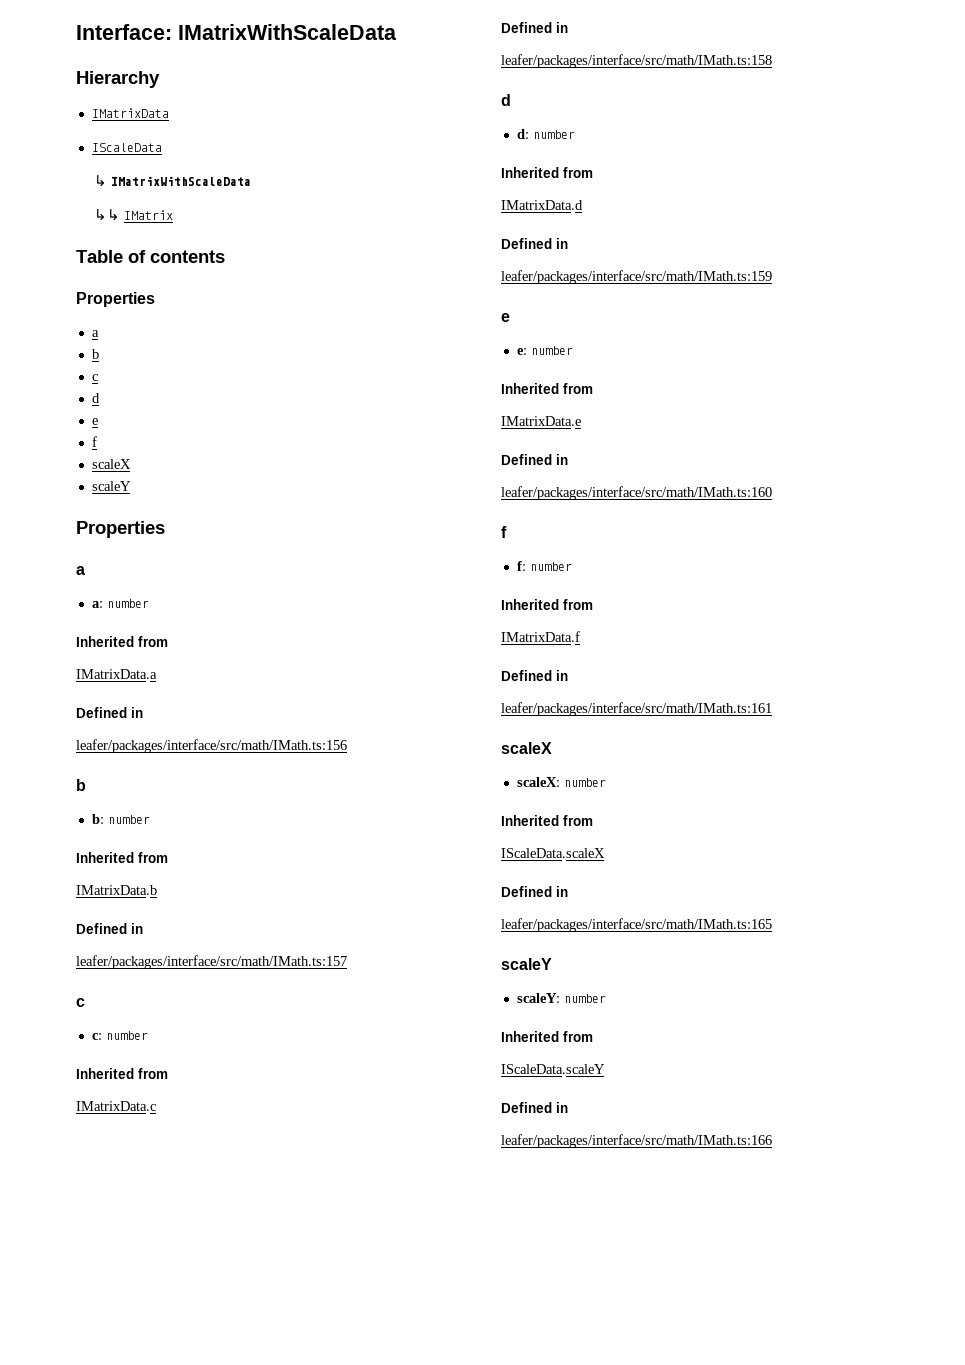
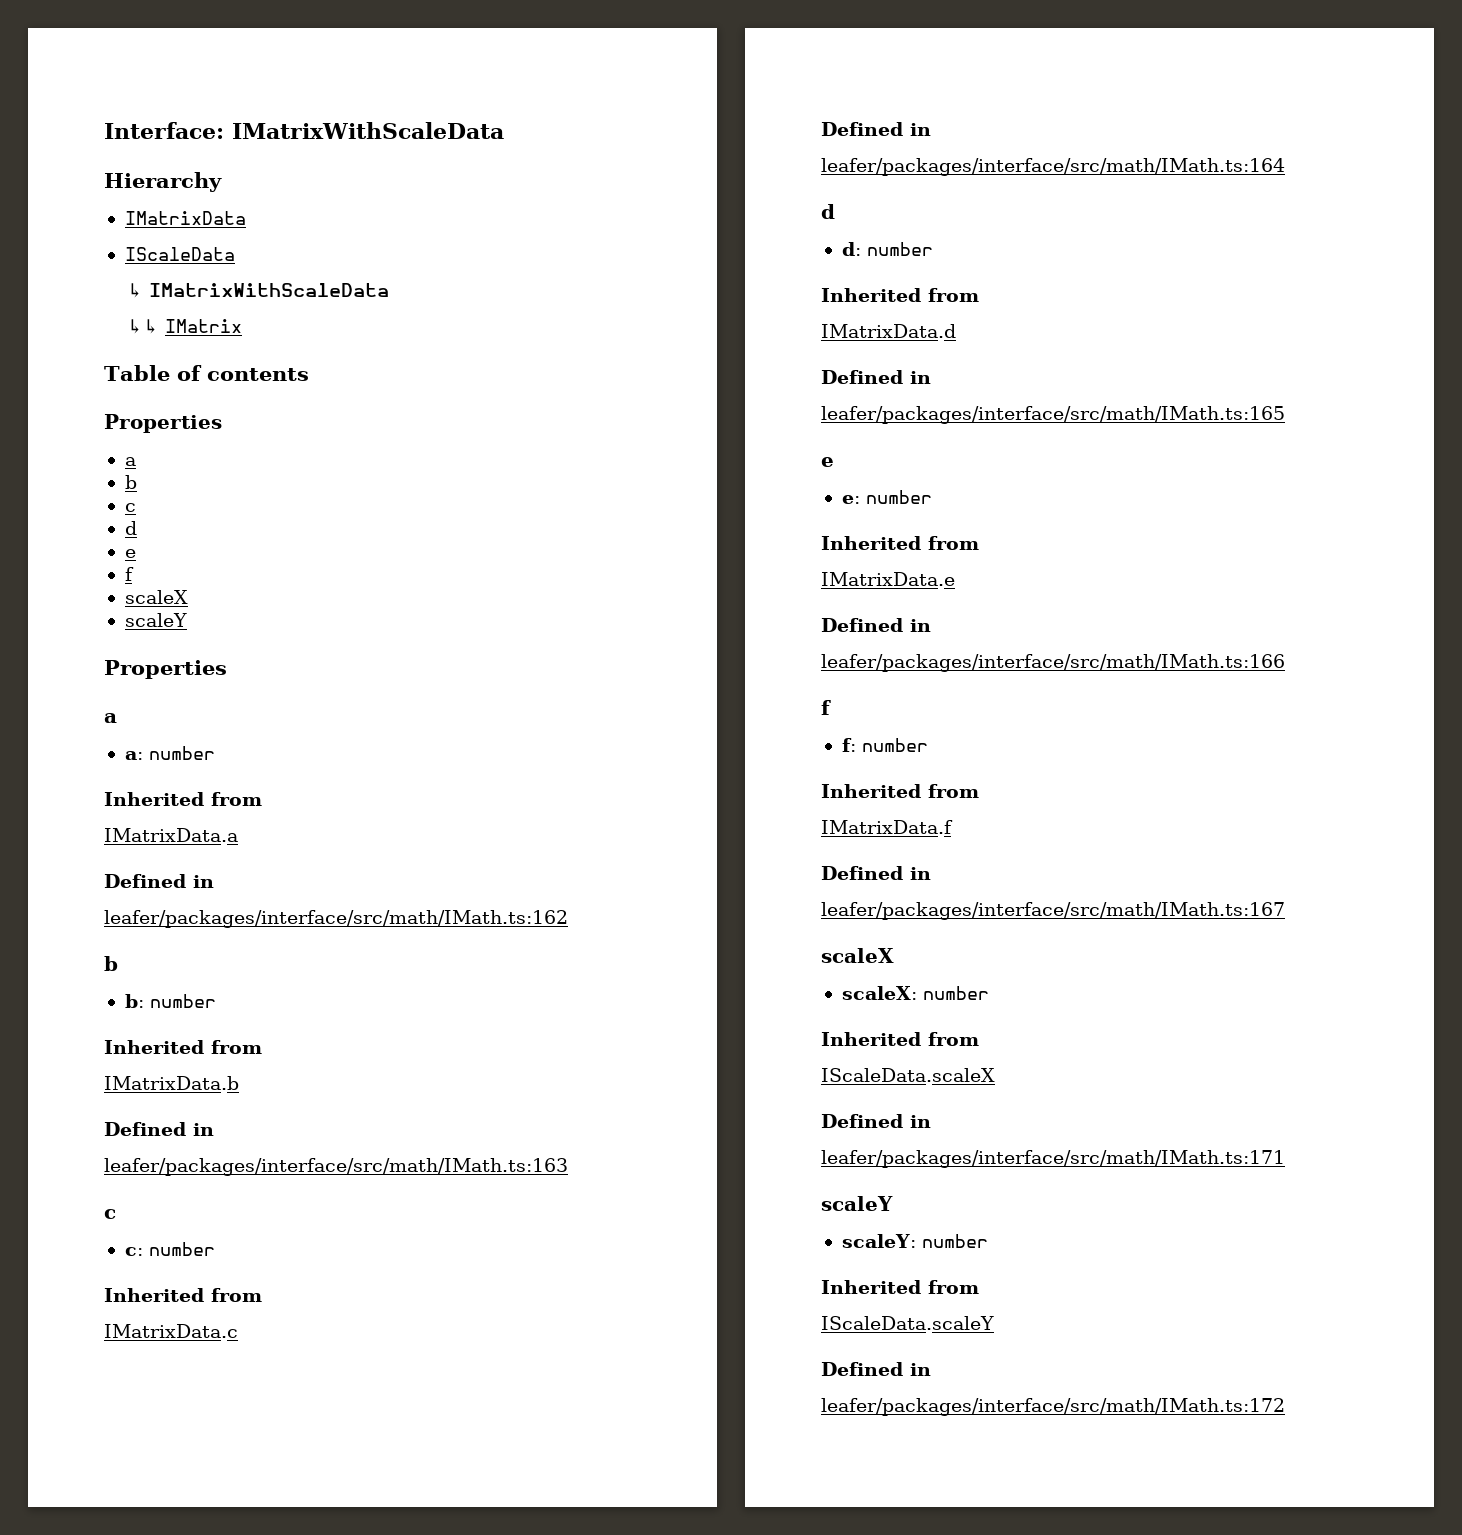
[76,739,347,753] leafer/packages/interface/src/math/IMath.ts:156 -> [104,910,568,928] leafer/packages/interface/src/math/IMath.ts:162
[76,955,347,969] leafer/packages/interface/src/math/IMath.ts:157 -> [104,1158,568,1176] leafer/packages/interface/src/math/IMath.ts:163
[501,54,772,68] leafer/packages/interface/src/math/IMath.ts:158 -> [821,158,1285,176] leafer/packages/interface/src/math/IMath.ts:164
[501,270,772,284] leafer/packages/interface/src/math/IMath.ts:159 -> [821,406,1285,424] leafer/packages/interface/src/math/IMath.ts:165
[501,486,772,500] leafer/packages/interface/src/math/IMath.ts:160 -> [821,654,1285,672] leafer/packages/interface/src/math/IMath.ts:166
[501,702,772,716] leafer/packages/interface/src/math/IMath.ts:161 -> [821,902,1285,920] leafer/packages/interface/src/math/IMath.ts:167
[501,918,772,932] leafer/packages/interface/src/math/IMath.ts:165 -> [821,1150,1285,1168] leafer/packages/interface/src/math/IMath.ts:171
[501,1134,772,1148] leafer/packages/interface/src/math/IMath.ts:166 -> [821,1398,1285,1416] leafer/packages/interface/src/math/IMath.ts:172

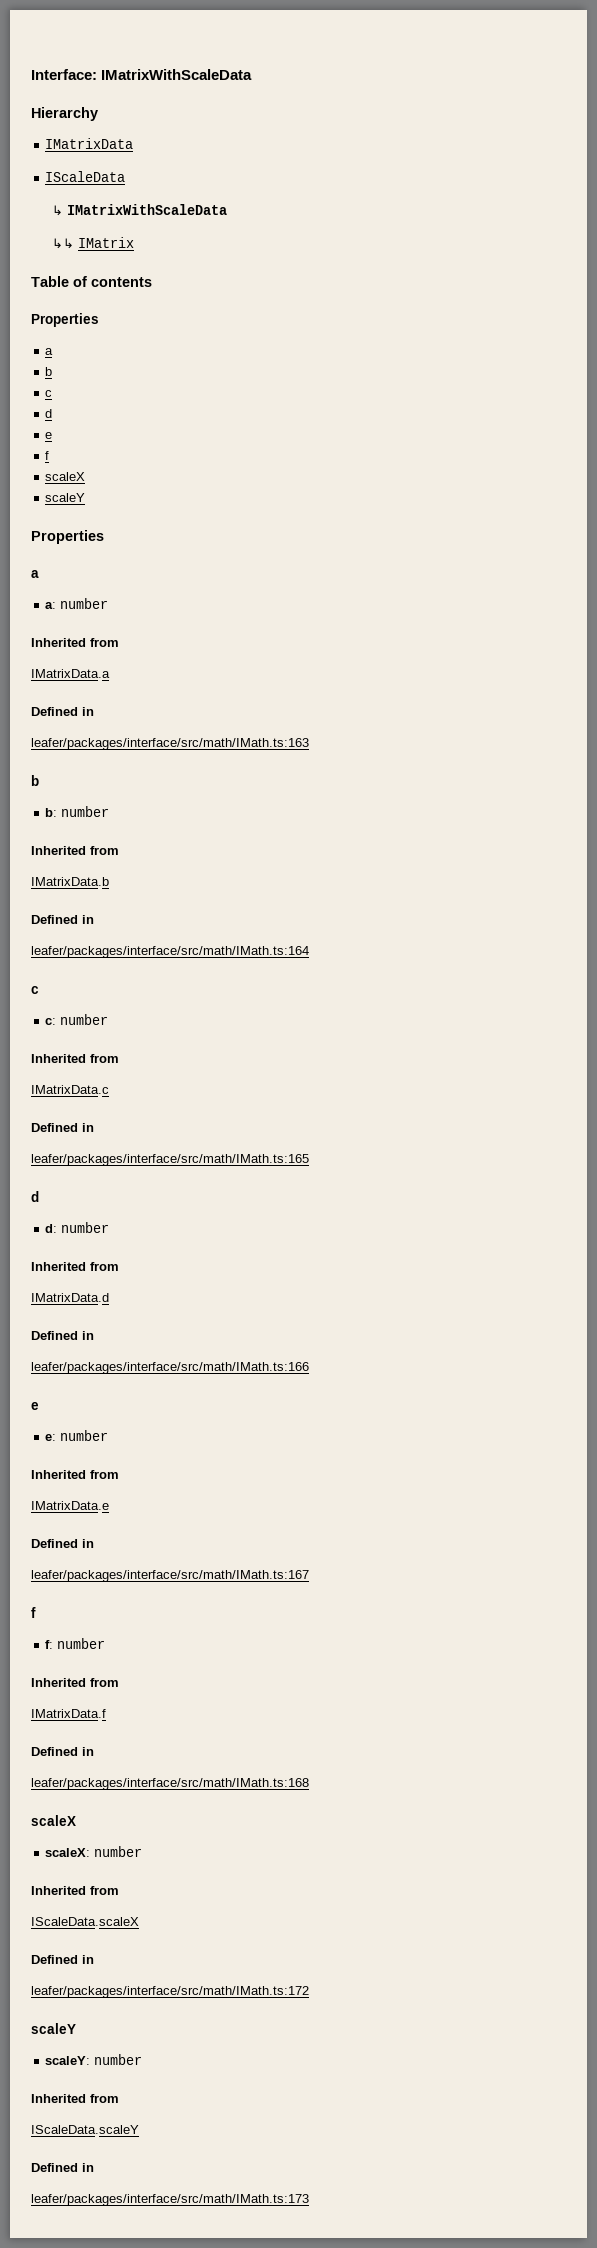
[104,910,568,928] leafer/packages/interface/src/math/IMath.ts:162 -> [31,738,309,750] leafer/packages/interface/src/math/IMath.ts:163
[104,1158,568,1176] leafer/packages/interface/src/math/IMath.ts:163 -> [31,946,309,958] leafer/packages/interface/src/math/IMath.ts:164
[821,158,1285,176] leafer/packages/interface/src/math/IMath.ts:164 -> [31,1154,309,1166] leafer/packages/interface/src/math/IMath.ts:165
[821,406,1285,424] leafer/packages/interface/src/math/IMath.ts:165 -> [31,1362,309,1374] leafer/packages/interface/src/math/IMath.ts:166
[821,654,1285,672] leafer/packages/interface/src/math/IMath.ts:166 -> [31,1570,309,1582] leafer/packages/interface/src/math/IMath.ts:167
[821,902,1285,920] leafer/packages/interface/src/math/IMath.ts:167 -> [31,1778,309,1790] leafer/packages/interface/src/math/IMath.ts:168
[821,1150,1285,1168] leafer/packages/interface/src/math/IMath.ts:171 -> [31,1986,309,1998] leafer/packages/interface/src/math/IMath.ts:172
[821,1398,1285,1416] leafer/packages/interface/src/math/IMath.ts:172 -> [31,2194,309,2206] leafer/packages/interface/src/math/IMath.ts:173

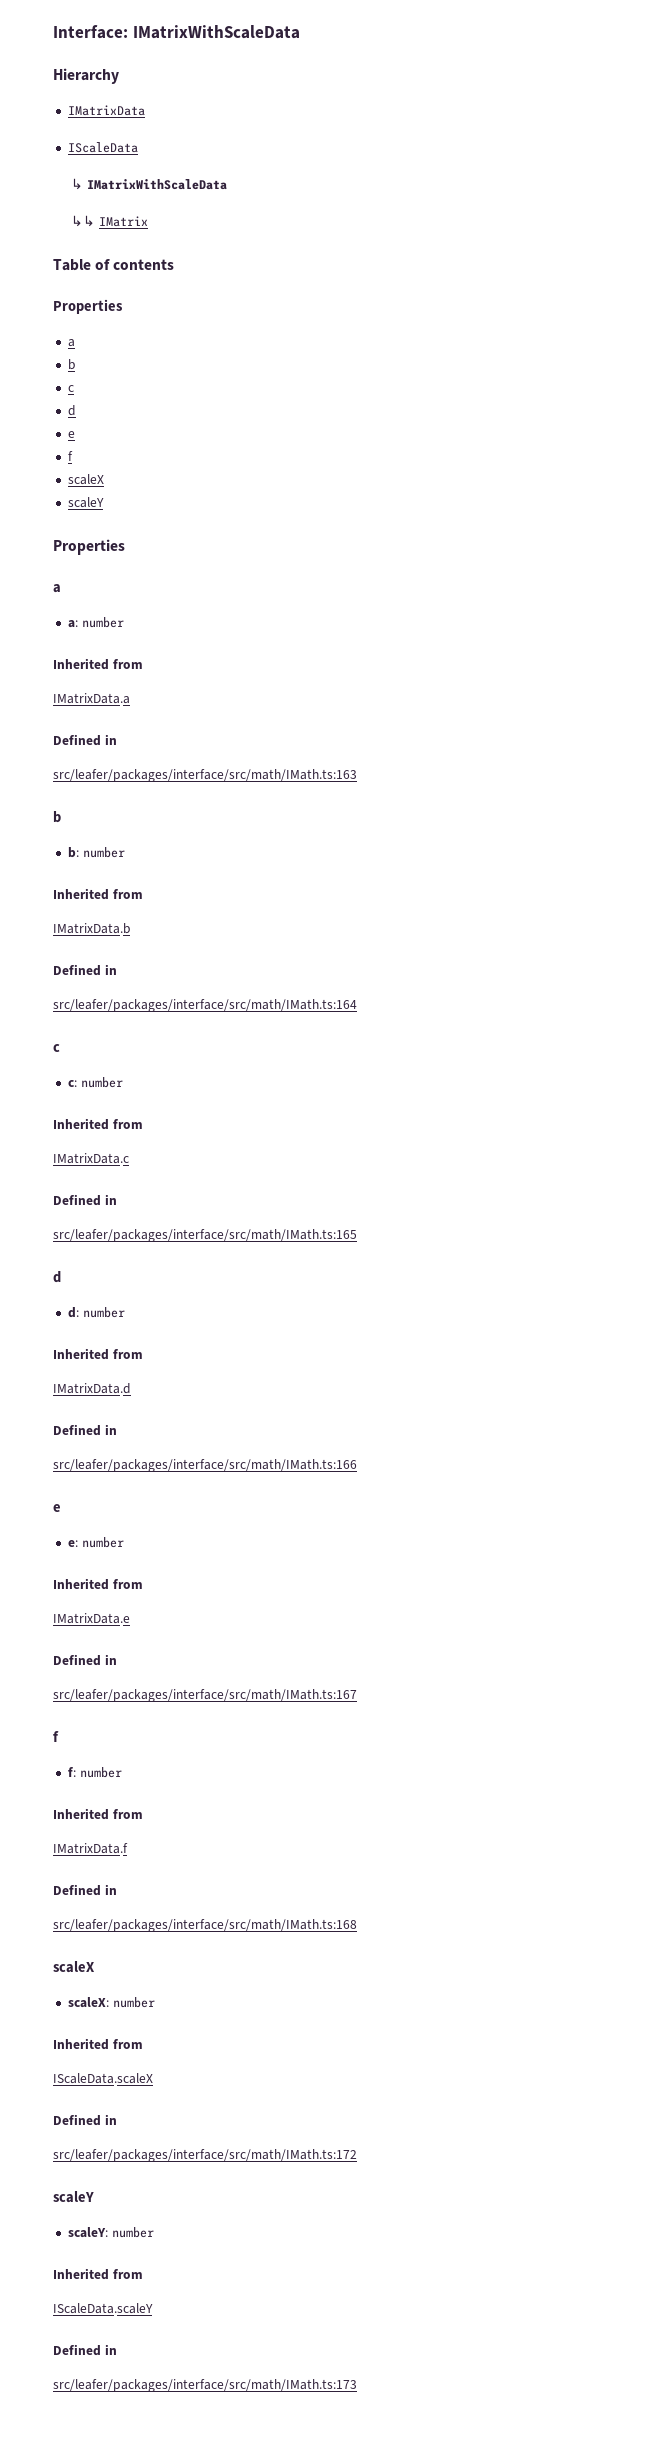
[31,738,309,750] leafer/packages/interface/src/math/IMath.ts:163 -> [53,769,357,782] src/leafer/packages/interface/src/math/IMath.ts:163
[31,946,309,958] leafer/packages/interface/src/math/IMath.ts:164 -> [53,999,357,1012] src/leafer/packages/interface/src/math/IMath.ts:164
[31,1154,309,1166] leafer/packages/interface/src/math/IMath.ts:165 -> [53,1229,357,1242] src/leafer/packages/interface/src/math/IMath.ts:165
[31,1362,309,1374] leafer/packages/interface/src/math/IMath.ts:166 -> [53,1459,357,1472] src/leafer/packages/interface/src/math/IMath.ts:166
[31,1570,309,1582] leafer/packages/interface/src/math/IMath.ts:167 -> [53,1689,357,1702] src/leafer/packages/interface/src/math/IMath.ts:167
[31,1778,309,1790] leafer/packages/interface/src/math/IMath.ts:168 -> [53,1919,357,1932] src/leafer/packages/interface/src/math/IMath.ts:168
[31,1986,309,1998] leafer/packages/interface/src/math/IMath.ts:172 -> [53,2149,357,2162] src/leafer/packages/interface/src/math/IMath.ts:172
[31,2194,309,2206] leafer/packages/interface/src/math/IMath.ts:173 -> [53,2379,357,2392] src/leafer/packages/interface/src/math/IMath.ts:173

